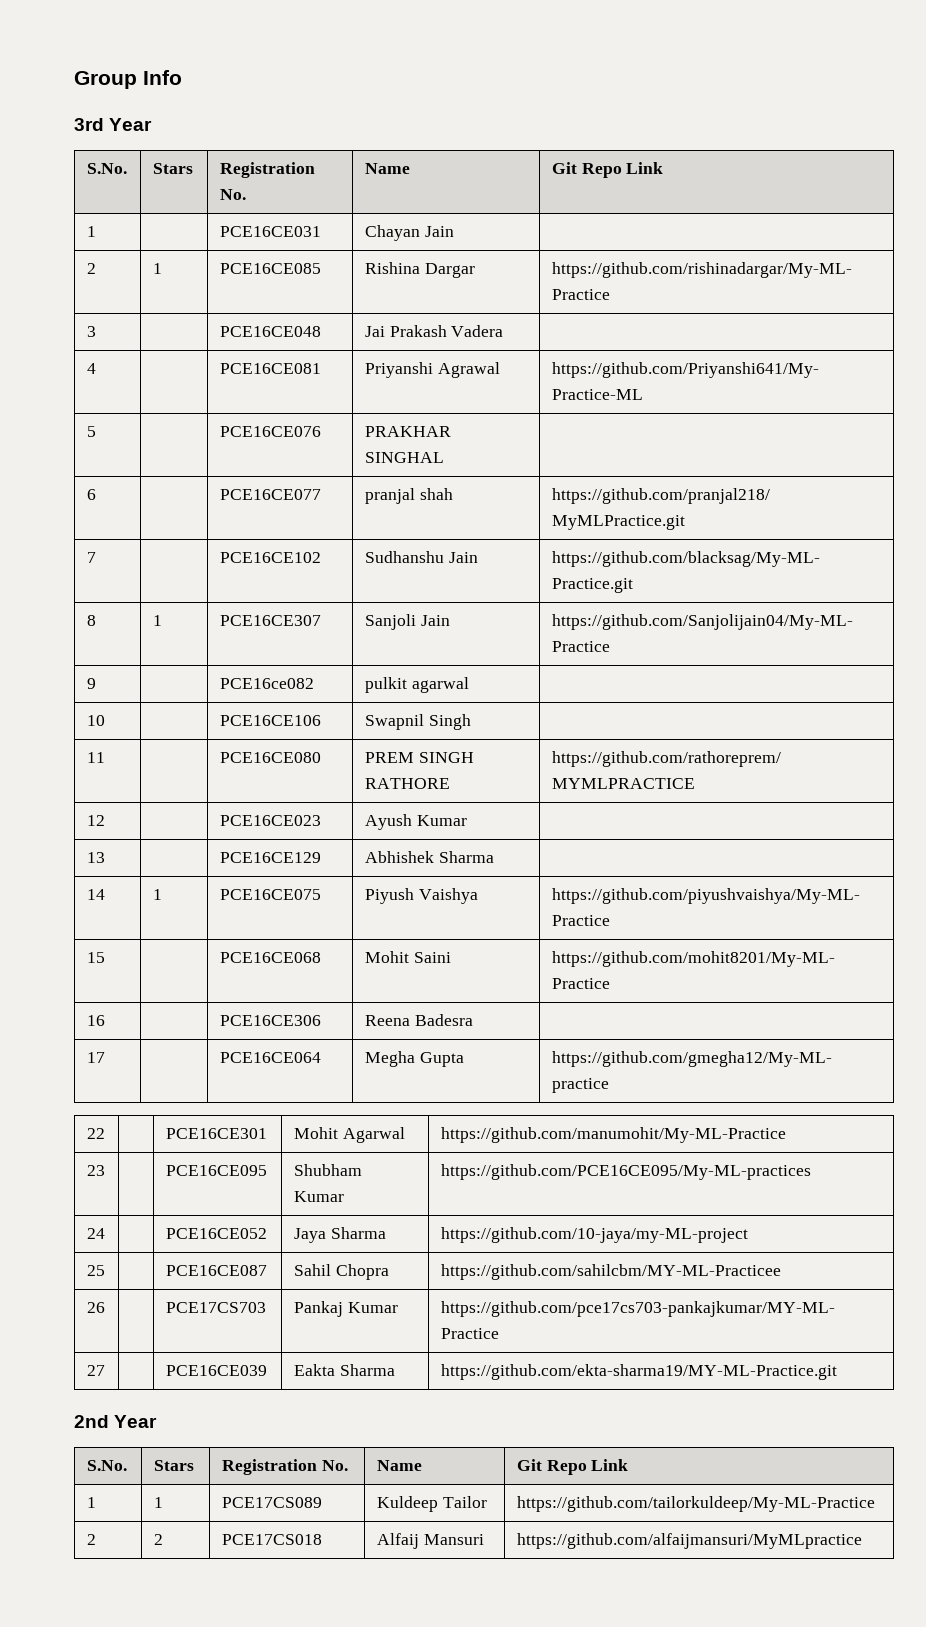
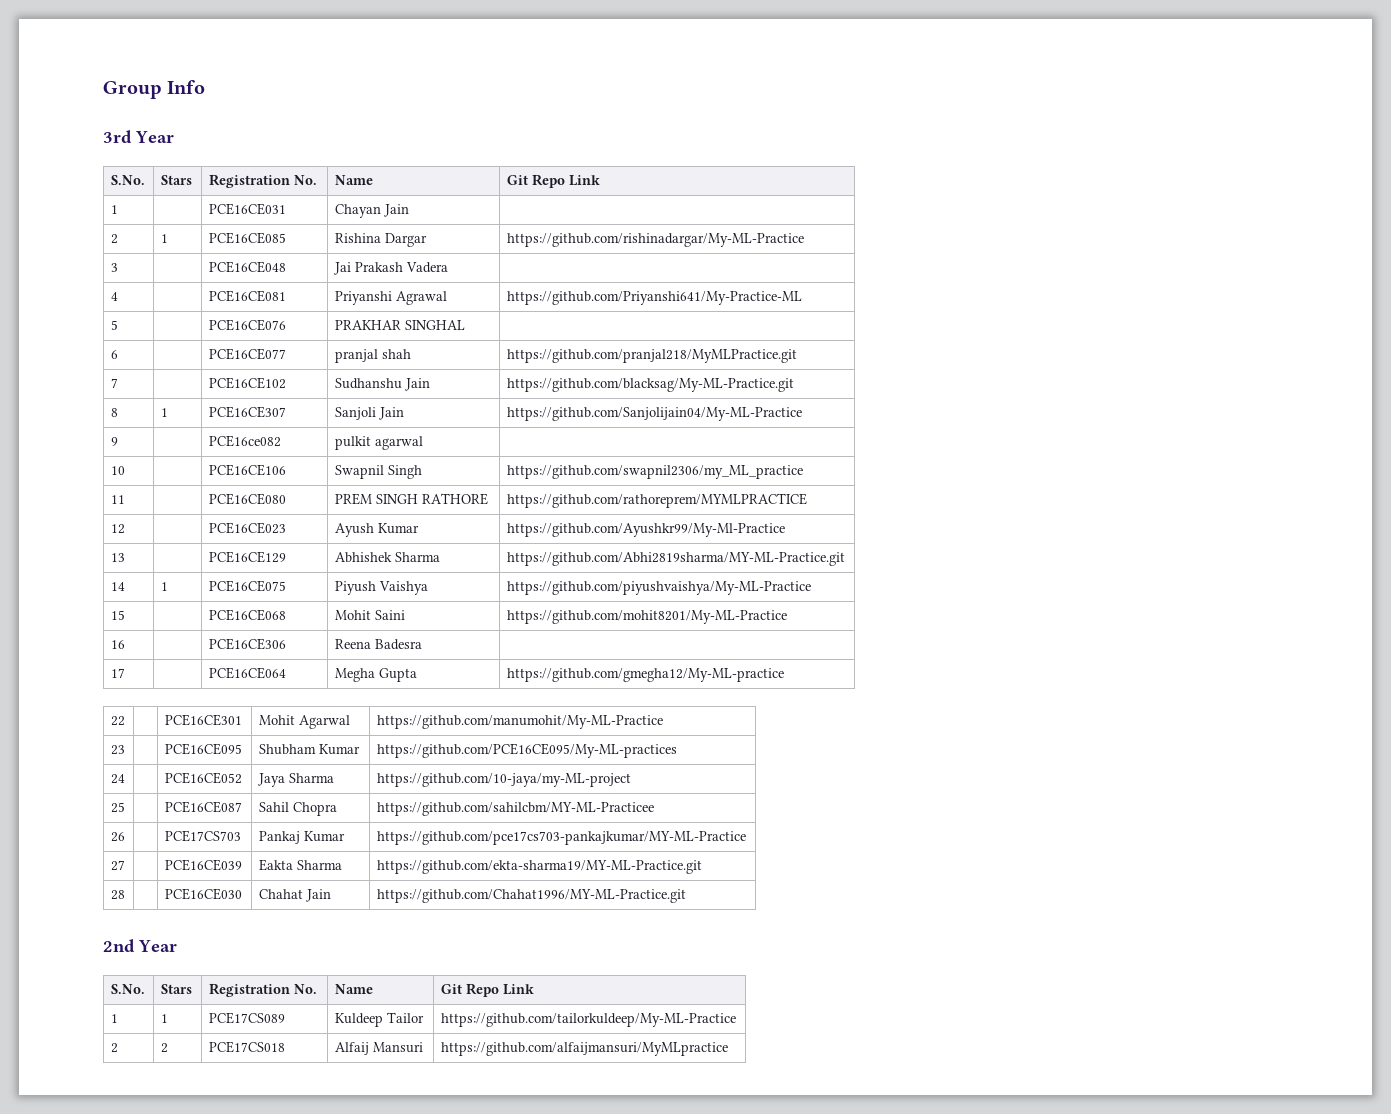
(471, 722) none -> [506,465,803,479] https://github.com/swapnil2306/my_ML_practice
(467, 820) none -> [506,523,785,537] https://github.com/Ayushkr99/My-Ml-Practice
(494, 857) none -> [506,552,845,566] https://github.com/Abhi2819sharma/MY-ML-Practice.git
(837, 1372) none -> [110,890,125,900] [164,888,242,900] [258,889,331,902] [376,889,686,903] // 28 | | PCE16CE030 | Chahat Jain | https://github.com/Chahat1996/MY-ML-Practice.git

